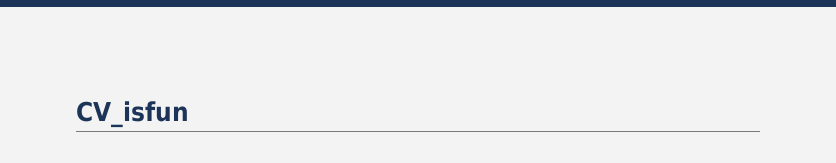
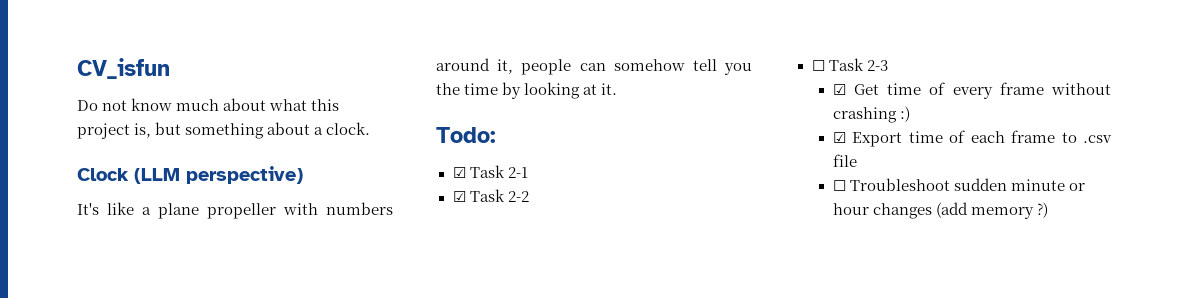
(189, 114) none -> [77,98,340,111] [77,122,371,139] [77,166,303,184] [77,202,393,219] [436,58,752,75] [436,82,618,99] [436,127,496,143] [452,165,528,178] [452,189,529,202] [811,58,888,71] [832,82,1111,99] [832,106,910,123] [832,130,1112,147] [832,154,857,167] [832,178,1085,191] [832,202,1048,219] // Do not know much about what this project is, but something about a clock. // Clock (LLM perspective) // It's like a plane propeller with numbers around it, people can somehow tell you the time by looking at it. // Todo: // ☑ Task 2-1 // ☑ Task 2-2 // ☐ Task 2-3 // ☑ Get time of every frame without crashing :) // ☑ Export time of each frame to .csv file // ☐ Troubleshoot sudden minute or hour changes (add memory ?)

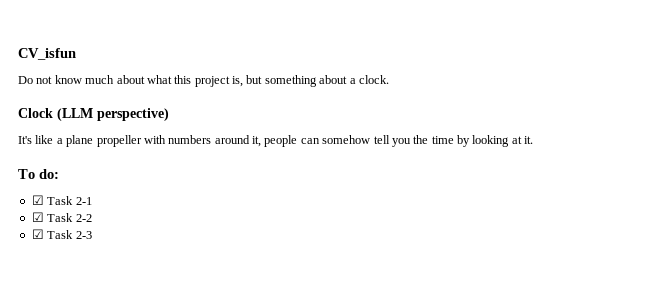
[436,127,496,143] Todo: -> [18,169,59,179] To do:
[811,60,825,71] ☐ -> [31,229,44,239] ☑
[832,82,1111,99] [832,106,910,123] [832,130,1112,147] [832,154,857,167] [832,178,1085,191] [832,202,1048,219] // ☑ Get time of every frame without crashing :) // ☑ Export time of each frame to .csv file // ☐ Troubleshoot sudden minute or hour changes (add memory ?) -> (92, 235) none

